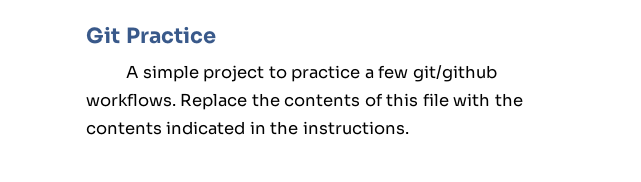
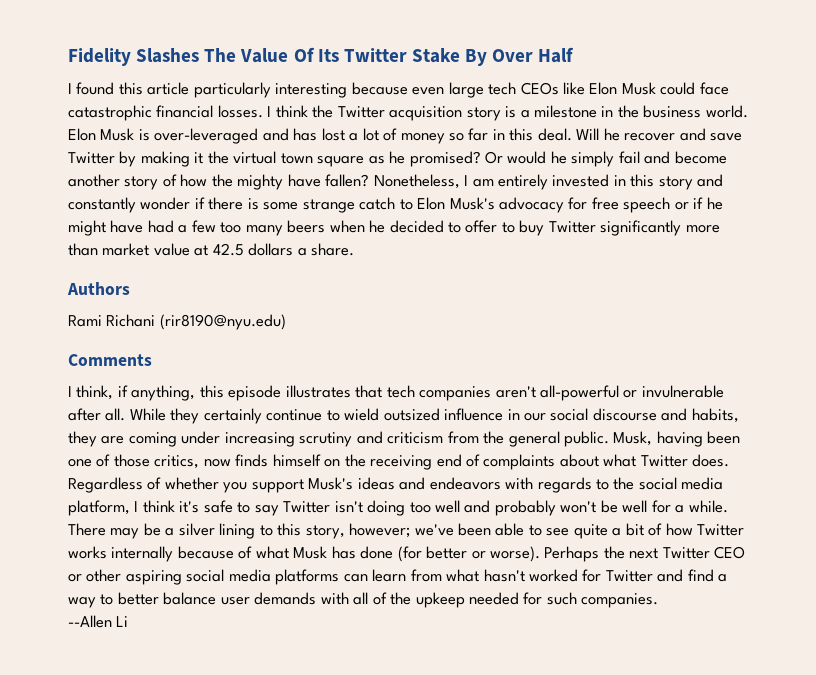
[86,26,216,44] [126,65,497,82] [86,93,523,110] [86,121,409,135] Git Practice // A simple project to practice a few git/github workflows. Replace the contents of this file with the contents indicated in the instructions. -> [68,47,575,66] [68,82,729,98] [68,105,748,121] [68,128,743,144] [68,151,727,167] [68,174,724,190] [68,197,723,213] [68,220,720,236] [68,243,355,256] [67,282,130,295] [68,314,286,330] [68,354,152,366] [68,385,724,401] [68,408,739,424] [68,431,741,447] [68,454,730,470] [68,477,724,493] [68,500,728,516] [68,523,745,539] [68,546,746,562] [68,569,728,585] [68,592,659,608] [68,615,129,628] Fidelity Slashes The Value Of Its Twitter Stake By Over Half // I found this article particularly interesting because even large tech CEOs like Elon Musk could face catastrophic financial losses. I think the Twitter acquisition story is a milestone in the business world. Elon Musk is over-leveraged and has lost a lot of money so far in this deal. Will he recover and save Twitter by making it the virtual town square as he promised? Or would he simply fail and become another story of how the mighty have fallen? Nonetheless, I am entirely invested in this story and constantly wonder if there is some strange catch to Elon Musk's advocacy for free speech or if he might have had a few too many beers when he decided to offer to buy Twitter significantly more than market value at 42.5 dollars a share. // Authors // Rami Richani (rir8190@nyu.edu) // Comments // I think, if anything, this episode illustrates that tech companies aren't all-powerful or invulnerable after all. While they certainly continue to wield outsized influence in our social discourse and habits, they are coming under increasing scrutiny and criticism from the general public. Musk, having been one of those critics, now finds himself on the receiving end of complaints about what Twitter does. Regardless of whether you support Musk's ideas and endeavors with regards to the social media platform, I think it's safe to say Twitter isn't doing too well and probably won't be well for a while. There may be a silver lining to this story, however; we've been able to see quite a bit of how Twitter works internally because of what Musk has done (for better or worse). Perhaps the next Twitter CEO or other aspiring social media platforms can learn from what hasn't worked for Twitter and find a way to better balance user demands with all of the upkeep needed for such companies. // --Allen Li

